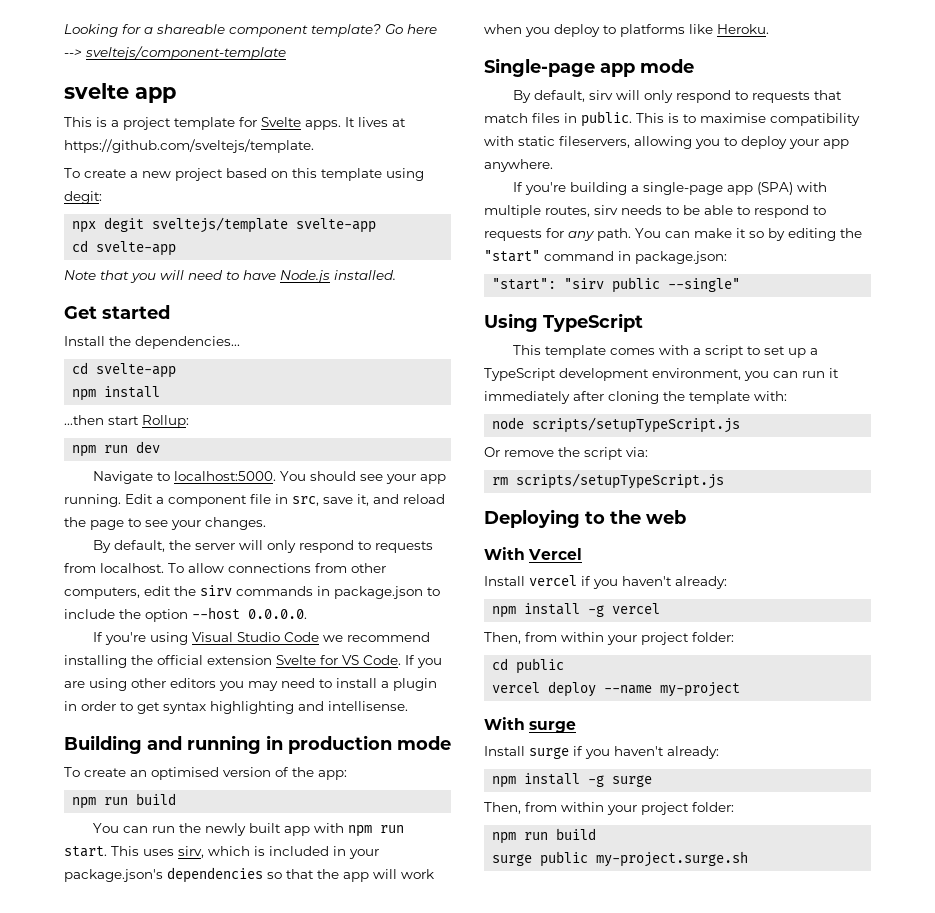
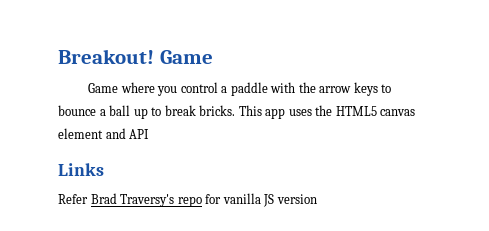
[64,24,437,37] [64,46,286,60] [64,83,176,103] [64,117,406,130] [64,139,314,153] [64,168,424,181] [64,191,102,204] [72,217,377,233] [72,240,177,256] [64,270,396,283] [64,305,170,319] [64,336,240,349] [72,362,177,378] [72,386,161,401] [64,415,189,428] [72,441,161,457] [92,471,446,484] [64,494,445,507] [64,517,266,530] [92,540,433,553] [64,563,386,573] [64,585,440,599] [64,607,307,622] [92,632,430,645] [64,655,442,668] [64,678,437,691] [64,701,408,714] [64,735,451,754] [64,767,347,780] [72,793,177,809] [92,823,404,837] [64,846,379,859] [64,867,434,883] [484,24,769,37] [484,58,694,77] [512,90,842,103] [484,111,860,127] [484,136,849,149] [484,159,553,172] [512,182,827,195] [484,205,826,218] [484,228,862,241] [484,250,727,264] [492,277,741,293] [484,313,643,332] [512,345,818,358] [484,368,839,381] [484,391,787,404] [492,417,741,433] [484,447,648,460] [492,473,725,489] [484,509,686,528] [484,547,583,560] [484,575,727,589] [492,603,661,618] [484,632,734,645] [492,658,565,674] [492,681,741,697] [484,717,577,733] [484,746,719,759] [492,773,653,788] [484,802,734,815] [492,828,597,844] [492,851,749,867] Looking for a shareable component template? Go here --> sveltejs/component-template // svelte app // This is a project template for Svelte apps. It lives at https://github.com/sveltejs/template. // To create a new project based on this template using degit: // npx degit sveltejs/template svelte-app // cd svelte-app // Note that you will need to have Node.js installed. // Get started // Install the dependencies... // cd svelte-app // npm install // ...then start Rollup: // npm run dev // Navigate to localhost:5000. You should see your app running. Edit a component file in src, save it, and reload the page to see your changes. // By default, the server will only respond to requests from localhost. To allow connections from other computers, edit the sirv commands in package.json to include the option --host 0.0.0.0. // If you're using Visual Studio Code we recommend installing the official extension Svelte for VS Code. If you are using other editors you may need to install a plugin in order to get syntax highlighting and intellisense. // Building and running in production mode // To create an optimised version of the app: // npm run build // You can run the newly built app with npm run start. This uses sirv, which is included in your package.json's dependencies so that the app will work when you deploy to platforms like Heroku. // Single-page app mode // By default, sirv will only respond to requests that match files in public. This is to maximise compatibility with static fileservers, allowing you to deploy your app anywhere. // If you're building a single-page app (SPA) with multiple routes, sirv needs to be able to respond to requests for any path. You can make it so by editing the "start" command in package.json: // "start": "sirv public --single" // Using TypeScript // This template comes with a script to set up a TypeScript development environment, you can run it immediately after cloning the template with: // node scripts/setupTypeScript.js // Or remove the script via: // rm scripts/setupTypeScript.js // Deploying to the web // With Vercel // Install vercel if you haven't already: // npm install -g vercel // Then, from within your project folder: // cd public // vercel deploy --name my-project // With surge // Install surge if you haven't already: // npm install -g surge // Then, from within your project folder: // npm run build // surge public my-project.surge.sh -> [58,49,213,64] [88,82,392,96] [58,105,416,119] [58,128,150,139] [58,163,104,176] [58,193,317,207] Breakout! Game // Game where you control a paddle with the arrow keys to bounce a ball up to break bricks. This app uses the HTML5 canvas element and API // Links // Refer Brad Traversy's repo for vanilla JS version

